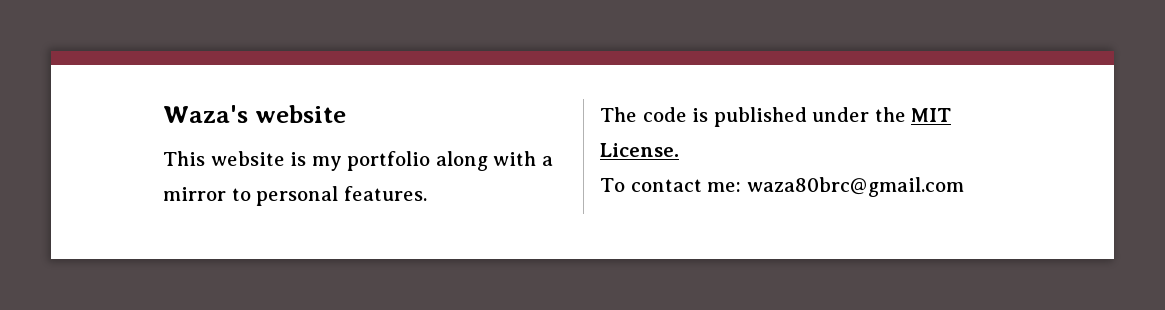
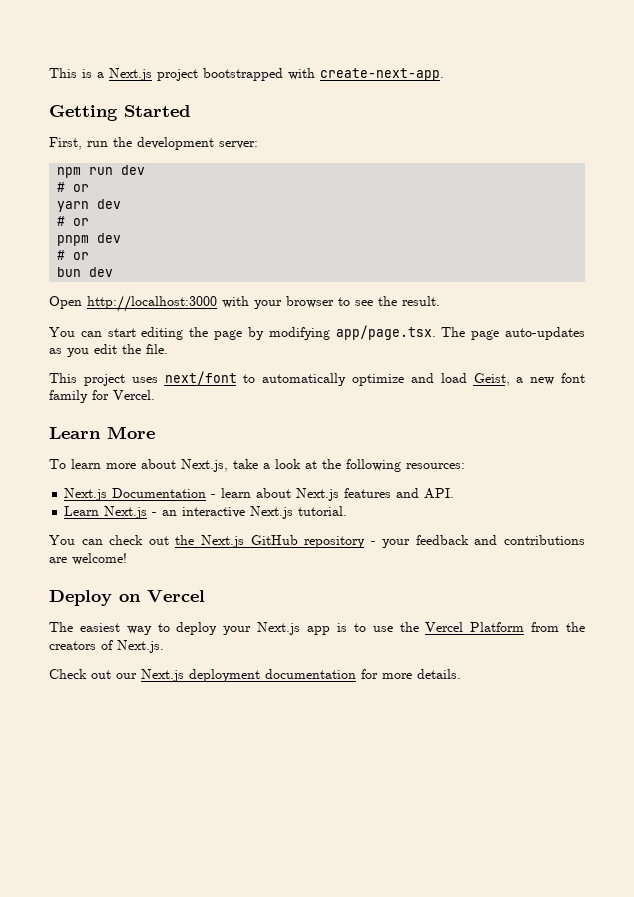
[163,105,346,123] [163,151,553,171] [163,186,427,206] [600,107,952,127] [600,143,679,157] [600,177,964,197] Waza's website // This website is my portfolio along with a mirror to personal features. // The code is published under the MIT License. // To contact me: waza80brc@gmail.com -> [49,68,444,81] [49,105,190,121] [49,137,258,150] [57,165,146,178] [57,182,90,192] [57,199,122,212] [57,216,90,226] [57,233,122,246] [57,250,90,260] [57,267,114,277] [49,295,440,312] [49,325,585,340] [49,344,168,357] [49,371,585,386] [49,390,155,403] [49,426,155,439] [49,459,465,472] [64,488,455,501] [64,506,348,519] [49,535,585,548] [49,553,127,565] [49,590,205,606] [49,622,586,635] [49,640,164,653] [49,669,461,682] This is a Next.js project bootstrapped with create-next-app. // Getting Started // First, run the development server: // npm run dev // # or // yarn dev // # or // pnpm dev // # or // bun dev // Open http://localhost:3000 with your browser to see the result. // You can start editing the page by modifying app/page.tsx. The page auto-updates as you edit the file. // This project uses next/font to automatically optimize and load Geist, a new font family for Vercel. // Learn More // To learn more about Next.js, take a look at the following resources: // Next.js Documentation - learn about Next.js features and API. // Learn Next.js - an interactive Next.js tutorial. // You can check out the Next.js GitHub repository - your feedback and contributions are welcome! // Deploy on Vercel // The easiest way to deploy your Next.js app is to use the Vercel Platform from the creators of Next.js. // Check out our Next.js deployment documentation for more details.

